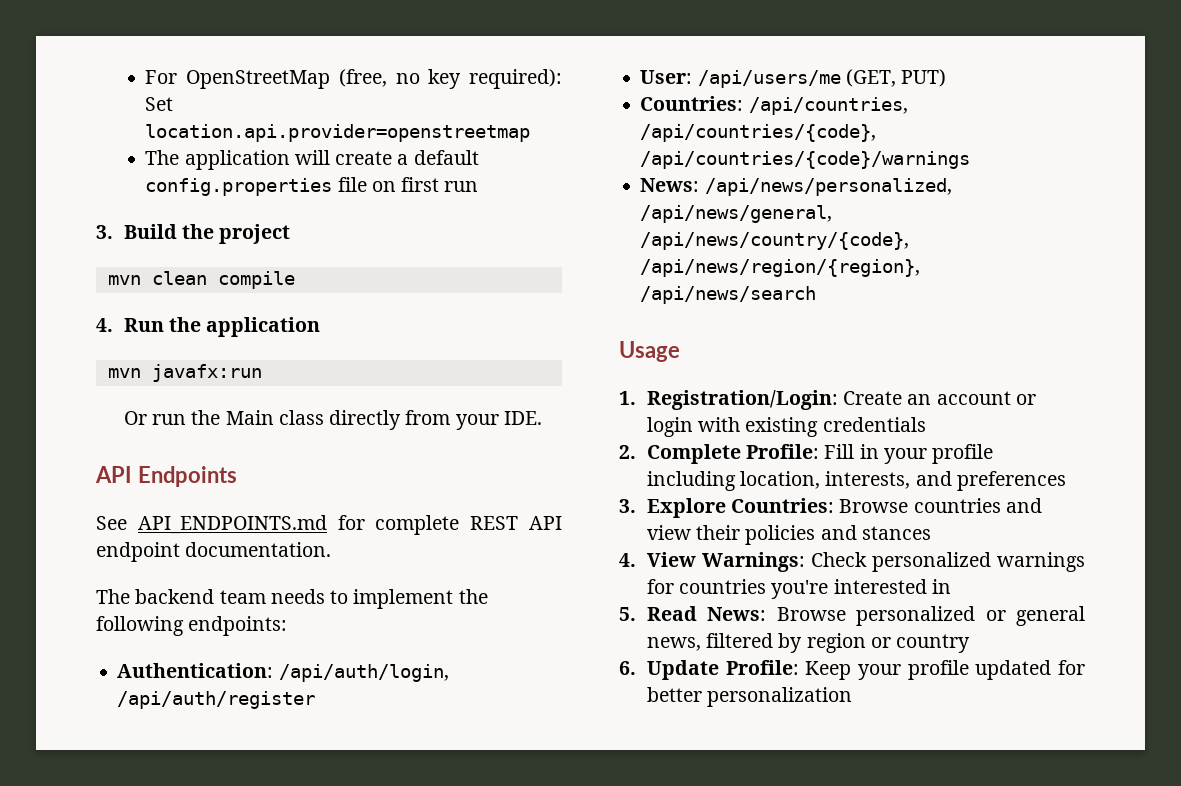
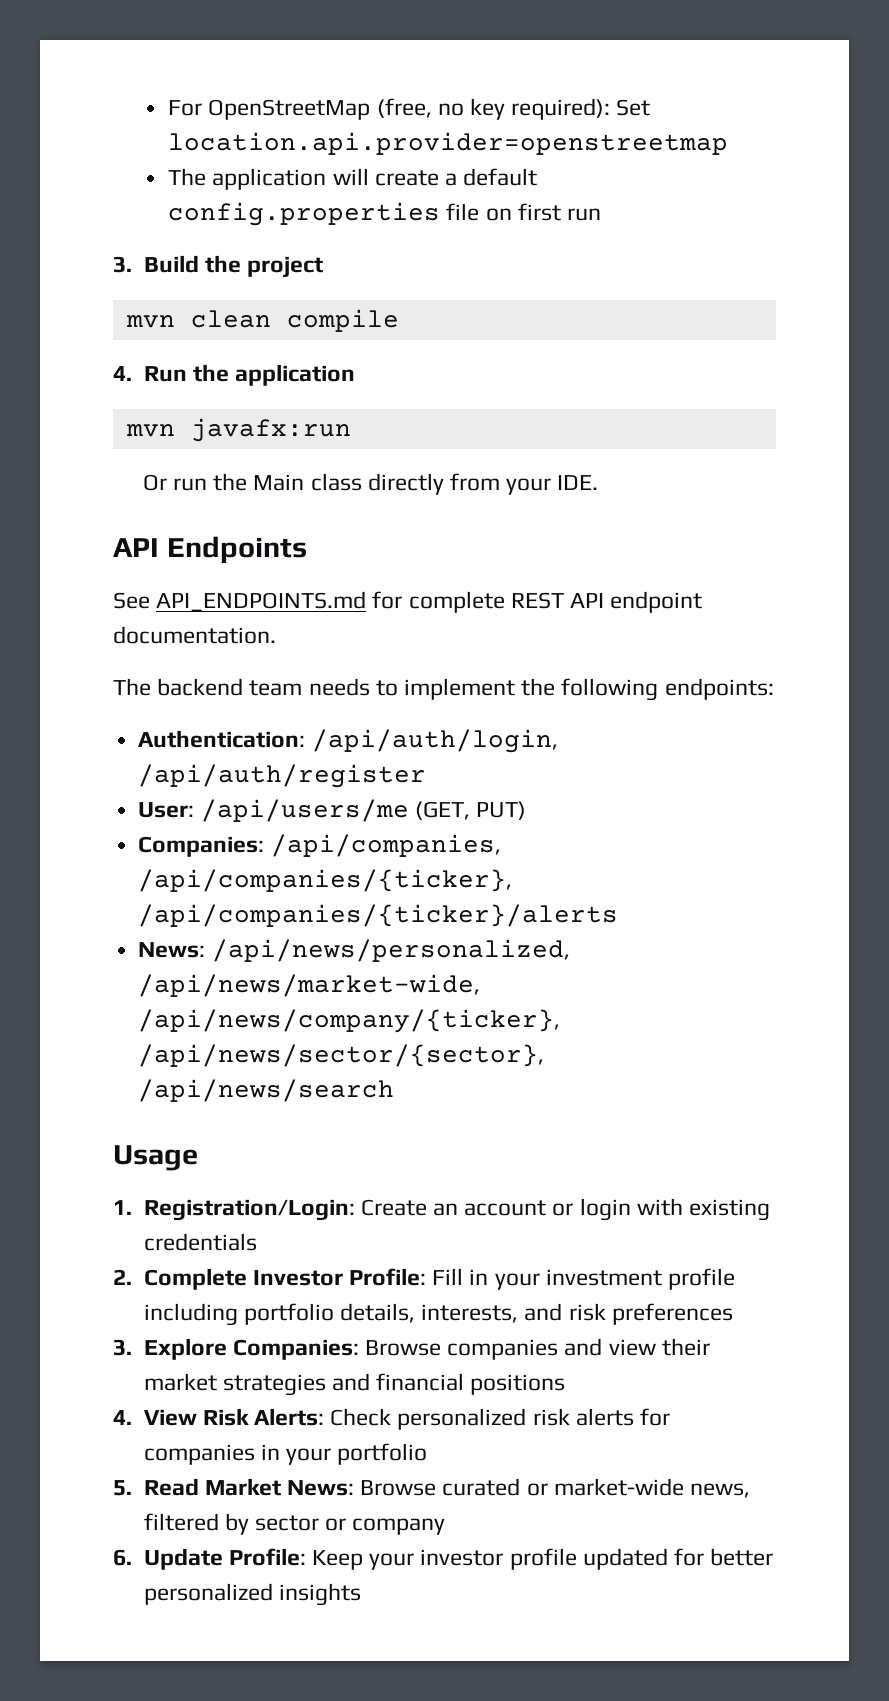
[640,96,908,115] [640,124,877,142] [640,151,971,169] Countries: /api/countries, /api/countries/{code}, /api/countries/{code}/warnings -> [138,834,501,857] [138,869,513,892] [138,904,619,927] Companies: /api/companies, /api/companies/{ticker}, /api/companies/{ticker}/alerts
[640,205,833,223] [640,232,910,250] [640,259,921,277] /api/news/general, /api/news/country/{code}, /api/news/region/{region}, -> [138,974,481,997] [138,1009,561,1033] [138,1044,545,1067] /api/news/market-wide, /api/news/company/{ticker}, /api/news/sector/{sector},
(741, 454) none -> [252,1270,343,1286] Investor
(927, 456) none -> [545,1269,662,1286] investment
[740,471,821,489] location, -> [243,1303,415,1325] portfolio details,
(952, 478) none -> [568,1303,606,1321] risk
[731,498,1042,513] [646,525,931,545] [619,552,1085,572] [646,579,951,599] Countries: Browse countries and view their policies and stances // 4. View Warnings: Check personalized warnings for countries you're interested in -> [232,1338,710,1360] [143,1373,566,1396] [113,1408,670,1430] [143,1443,428,1465] Companies: Browse companies and view their market strategies and financial positions // 4. View Risk Alerts: Check personalized risk alerts for companies in your portfolio
(697, 613) none -> [204,1478,281,1496] Market
[856,606,1085,626] [646,633,971,653] personalized or general news, filtered by region or country -> [442,1478,750,1498] [143,1513,446,1535] curated or market-wide news, filtered by sector or company
(901, 672) none -> [420,1549,504,1566] investor
[707,687,853,707] personalization -> [143,1583,361,1606] personalized insights

